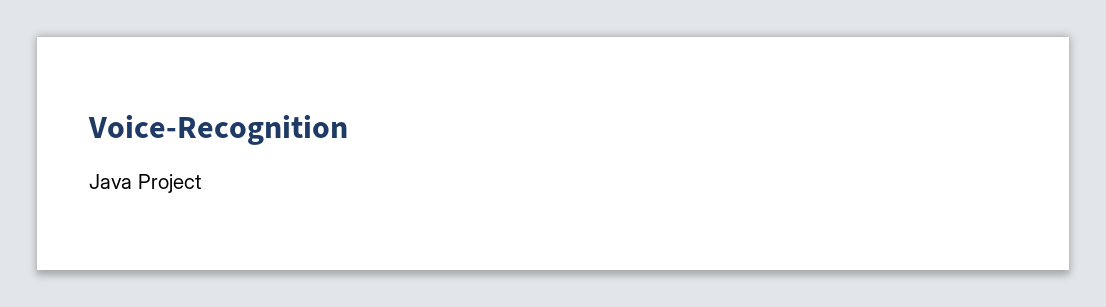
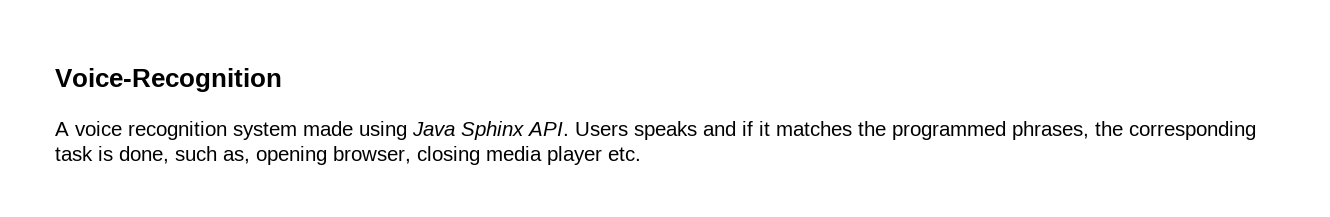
[89,174,201,193] Java Project -> [55,121,1256,140] [55,146,641,165] A voice recognition system made using Java Sphinx API. Users speaks and if it matches the programmed phrases, the corresponding task is done, such as, opening browser, closing media player etc.

